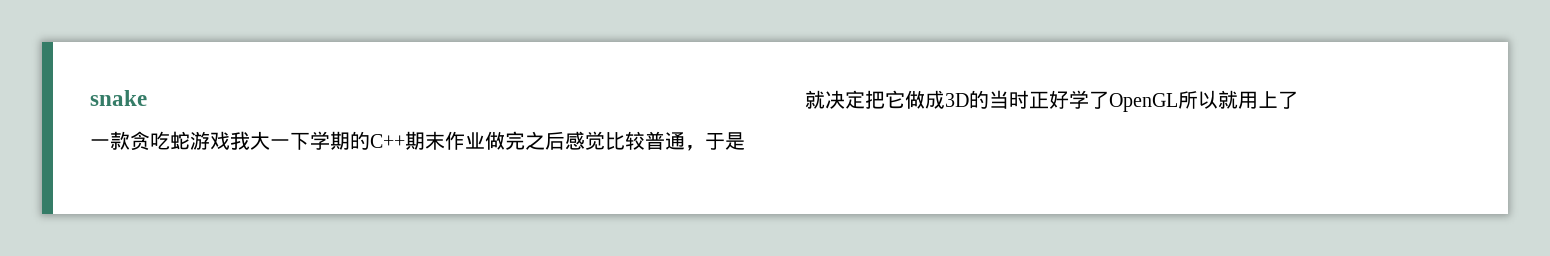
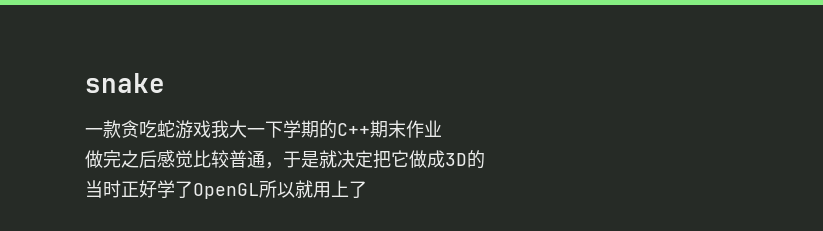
(485, 140) none -> (442, 128) //
(989, 99) none -> (485, 159) //

